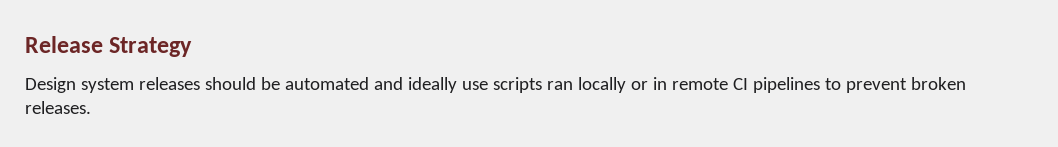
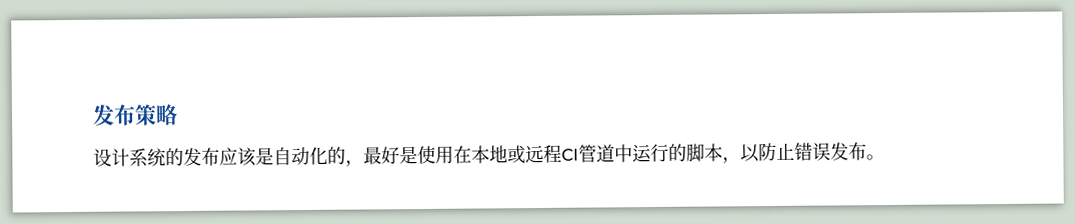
[25,36,193,57] [25,77,966,93] [25,101,91,114] Release Strategy // Design system releases should be automated and ideally use scripts ran locally or in remote CI pipelines to prevent broken releases. -> [92,104,178,126] [93,142,885,167] 发布策略 // 设计系统的发布应该是自动化的，最好是使用在本地或远程CI管道中运行的脚本，以防止错误发布。

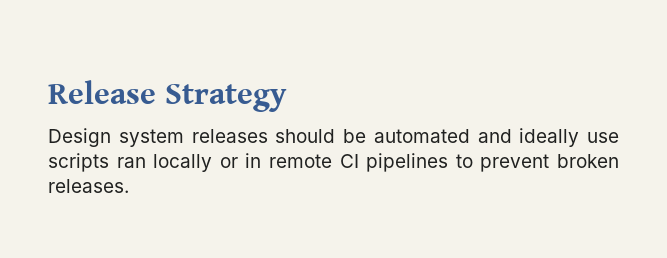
[92,104,178,126] [93,142,885,167] 发布策略 // 设计系统的发布应该是自动化的，最好是使用在本地或远程CI管道中运行的脚本，以防止错误发布。 -> [48,80,287,112] [48,128,619,147] [48,153,620,172] [48,179,129,193] Release Strategy // Design system releases should be automated and ideally use scripts ran locally or in remote CI pipelines to prevent broken releases.

